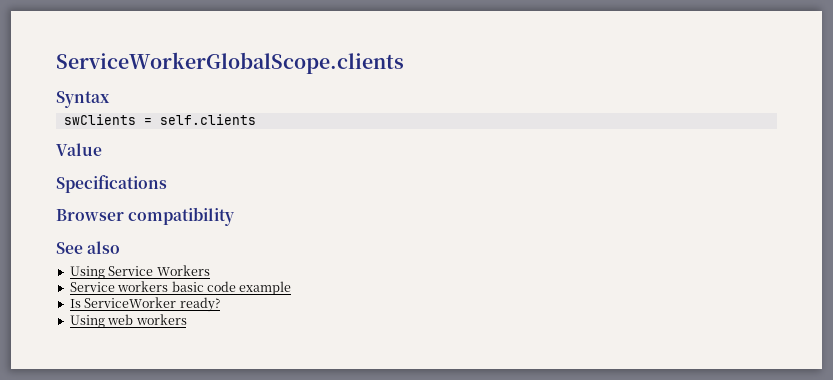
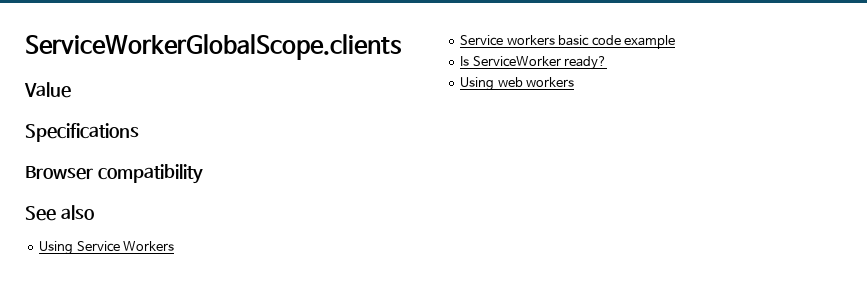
[56,91,110,108] [63,114,256,125] // Syntax // swClients = self.clients -> (402, 47) none

